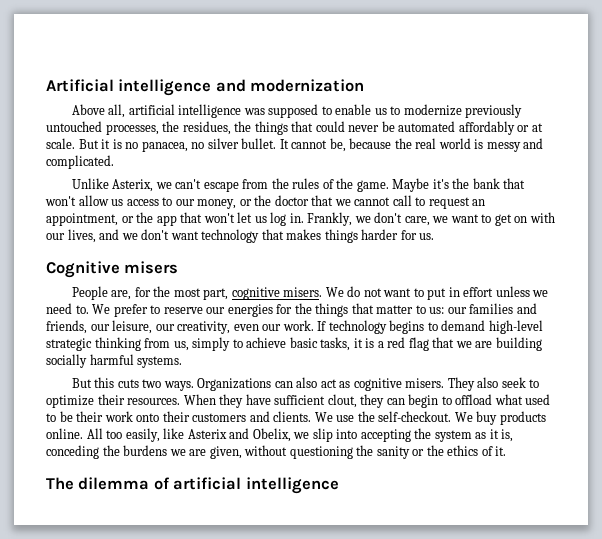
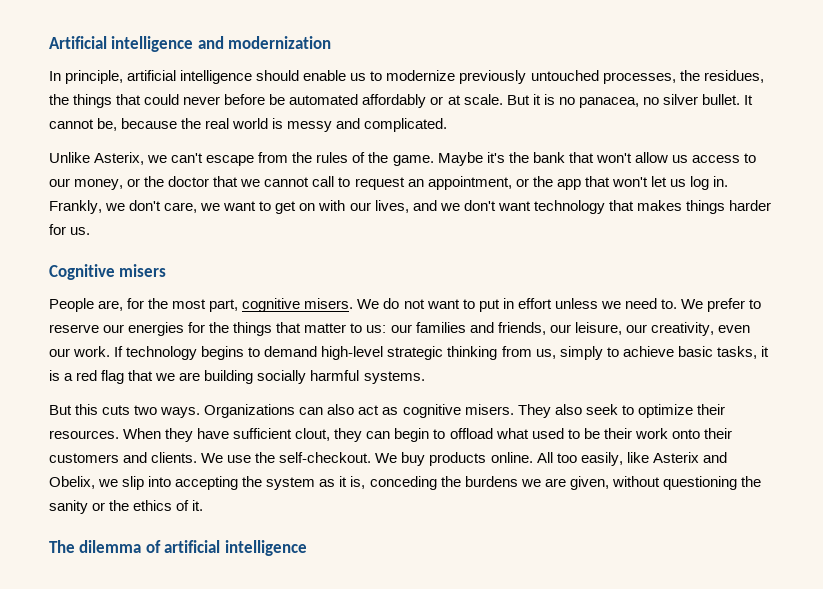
[71,104,332,118] Above all, artificial intelligence was supposed to -> [49,70,300,84] In principle, artificial intelligence should
(380, 128) none -> [224,94,266,105] before

